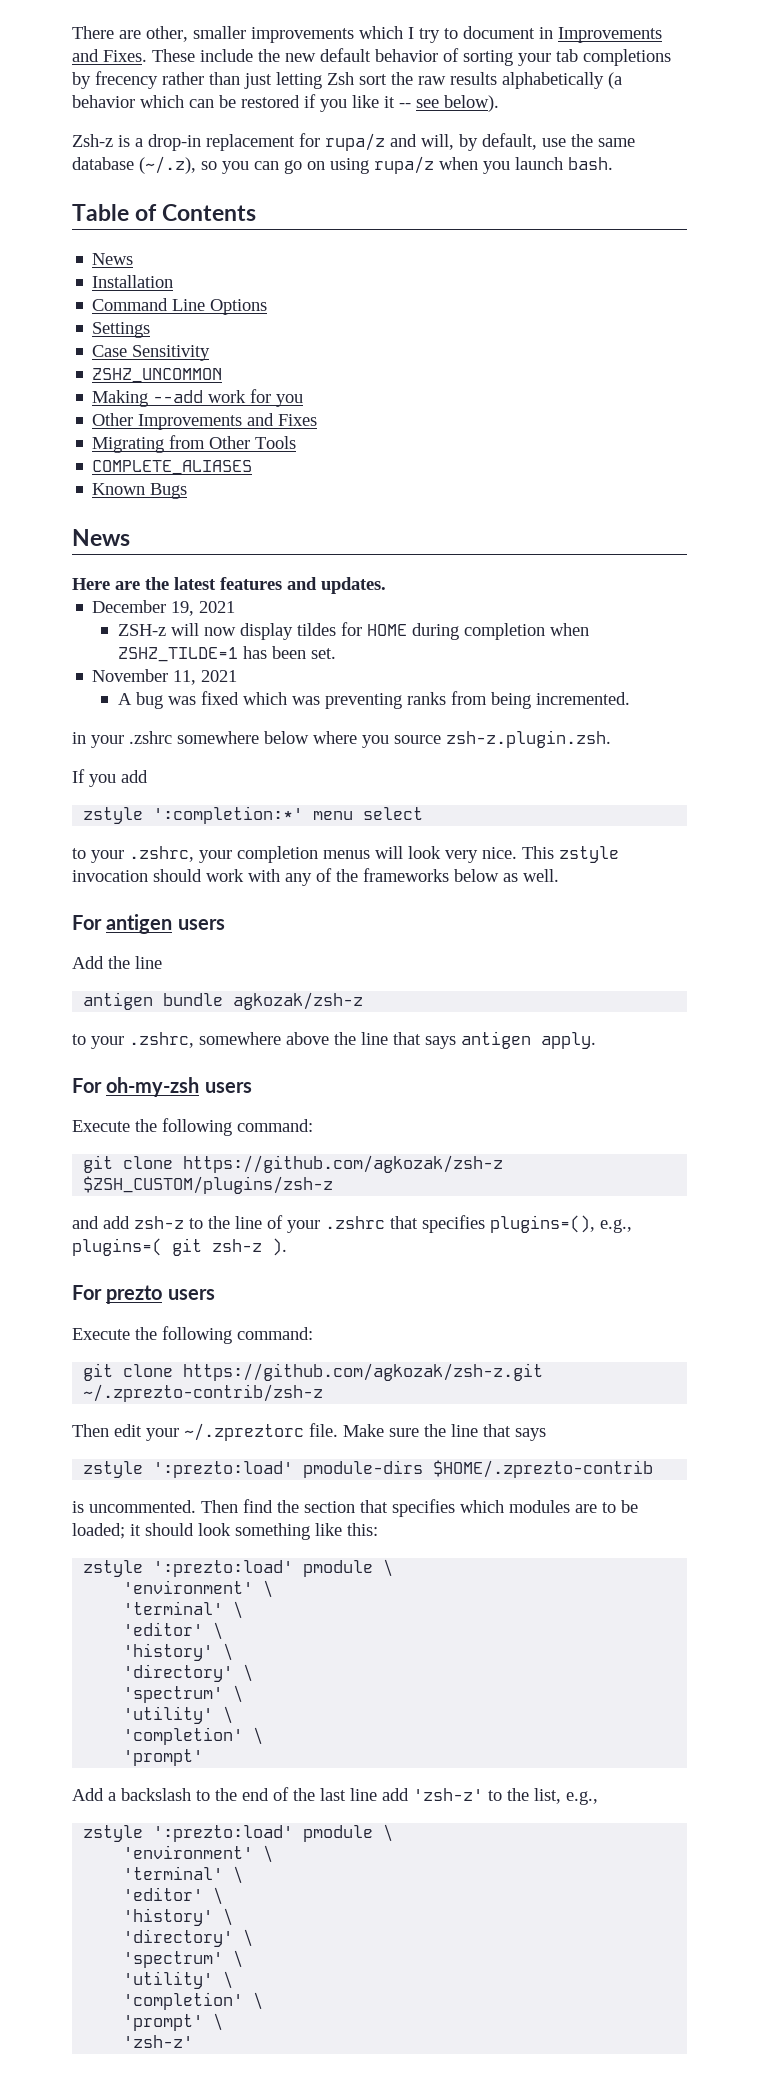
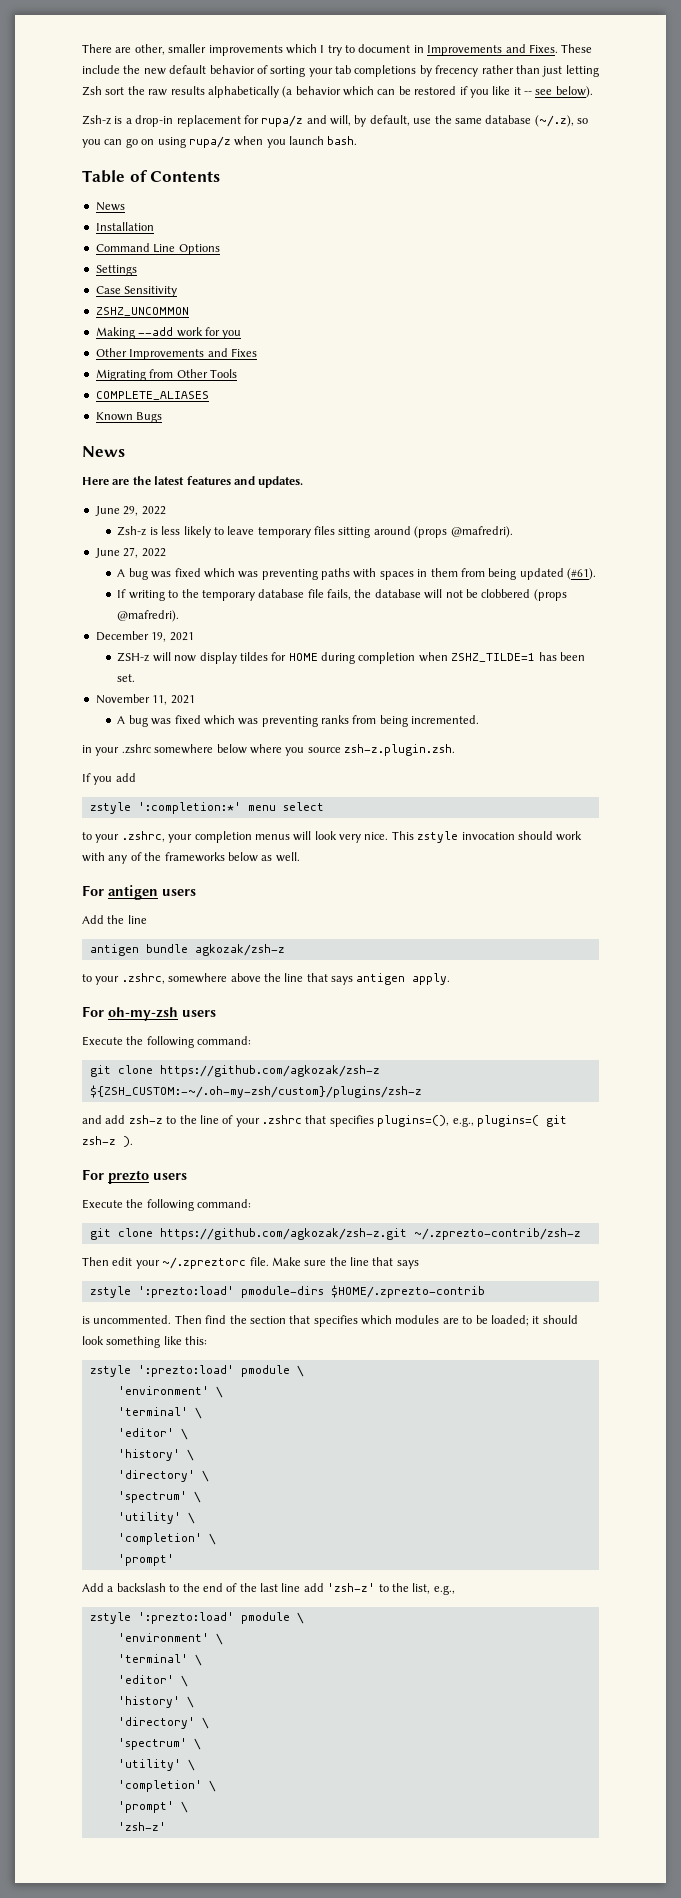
(386, 585) none -> [94,506,166,516] [117,526,513,538] [94,547,166,558] [117,568,596,580] [117,589,567,601] [117,610,180,622] // June 29, 2022 // Zsh-z is less likely to leave temporary files sitting around (props @mafredri). // June 27, 2022 // A bug was fixed which was preventing paths with spaces in them from being updated (#61). // If writing to the temporary database file fails, the database will not be clobbered (props @mafredri).
[83,1176,334,1194] $ZSH_CUSTOM/plugins/zsh-z -> [89,1085,422,1098] ${ZSH_CUSTOM:-~/.oh-my-zsh/custom}/plugins/zsh-z

